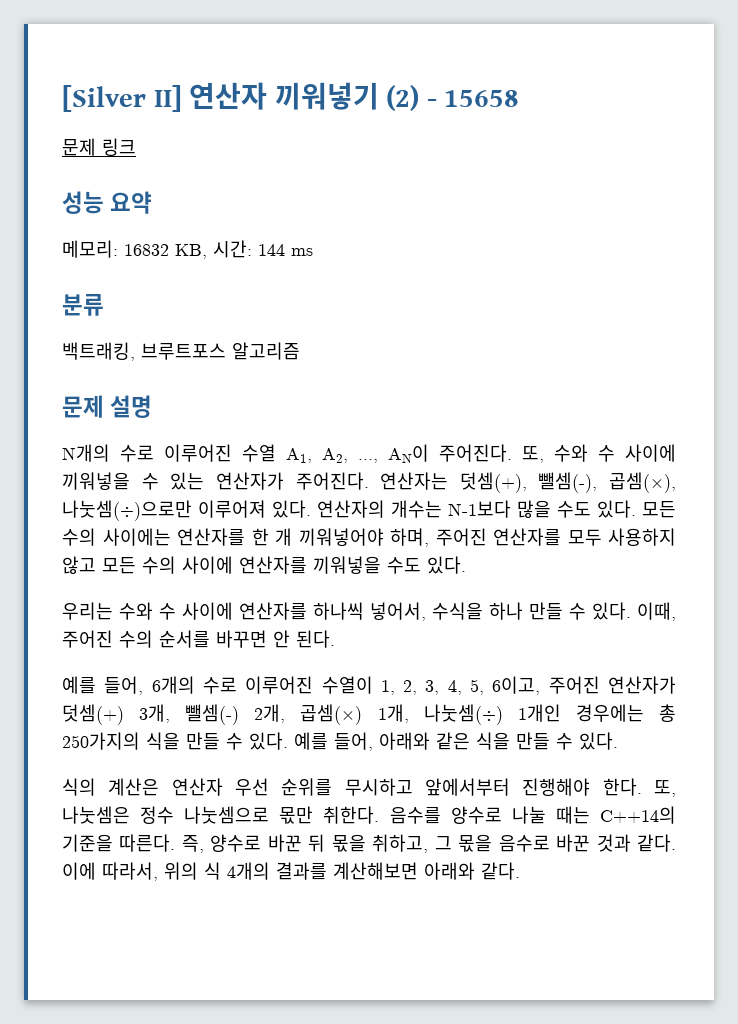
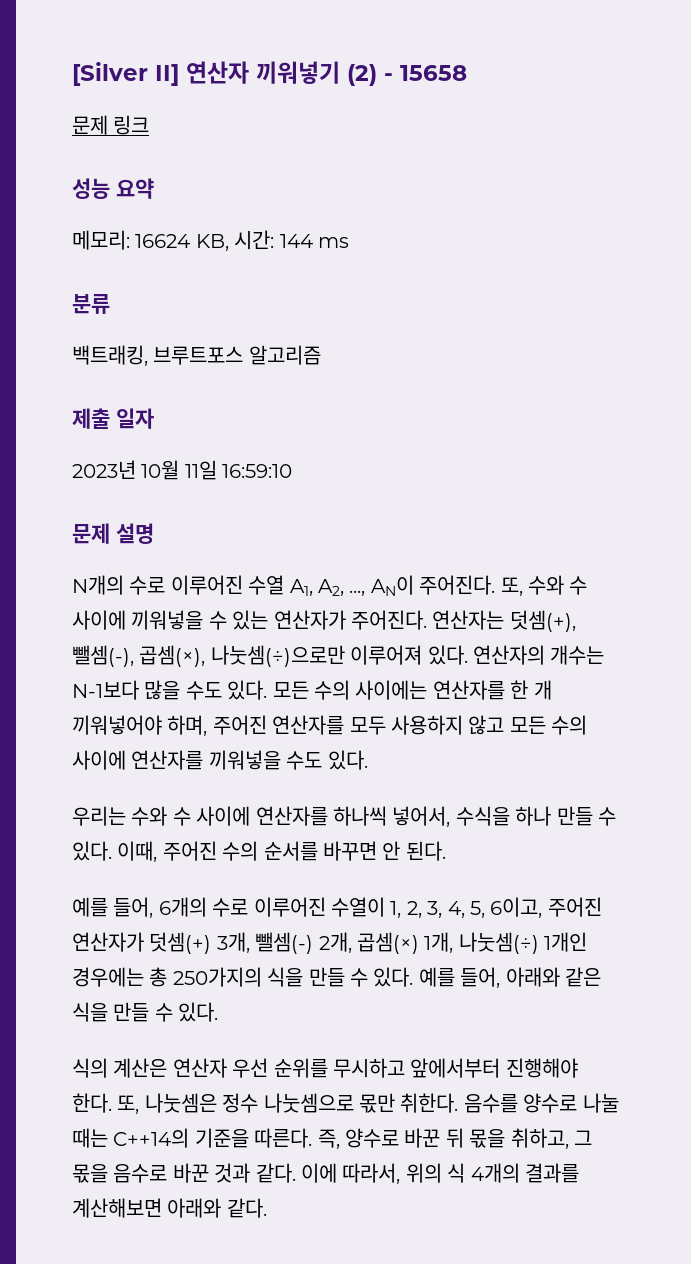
[124,244,169,256] 16832 -> [135,234,191,248] 16624
(300, 351) none -> [72,408,154,429] [72,460,293,480] // 제출 일자 // 2023년 10월 11일 16:59:10

